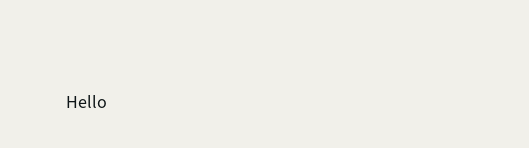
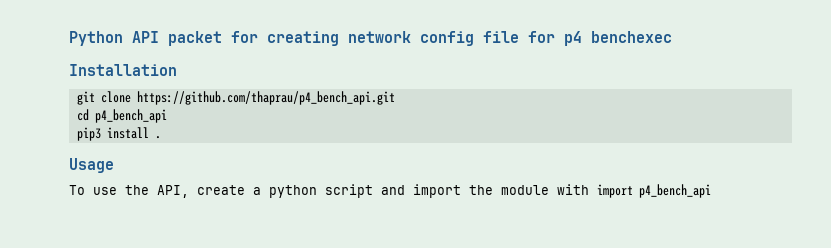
[66,95,107,108] Hello -> [69,31,672,46] [69,64,177,76] [76,91,395,105] [76,109,167,123] [76,127,161,141] [69,158,114,173] [69,184,711,198] Python API packet for creating network config file for p4 benchexec // Installation // git clone https://github.com/thaprau/p4_bench_api.git // cd p4_bench_api // pip3 install . // Usage // To use the API, create a python script and import the module with import p4_bench_api

